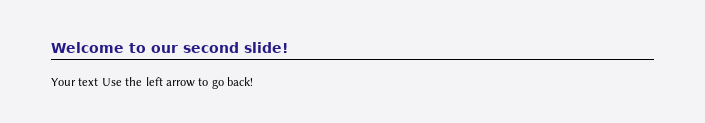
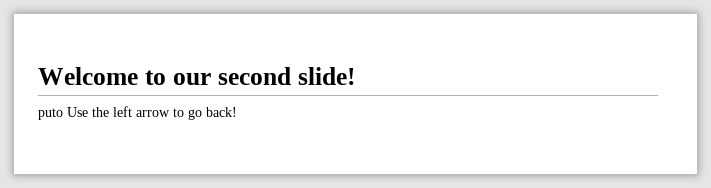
[51,78,99,86] Your text -> [38,108,63,120] puto

